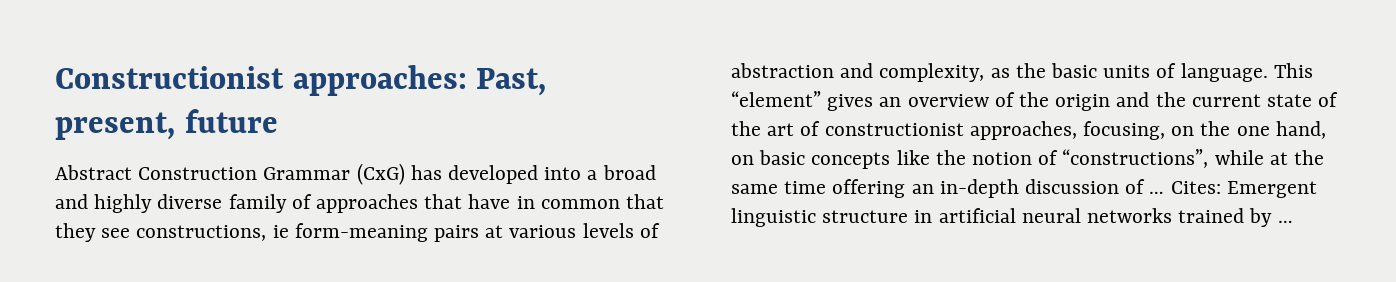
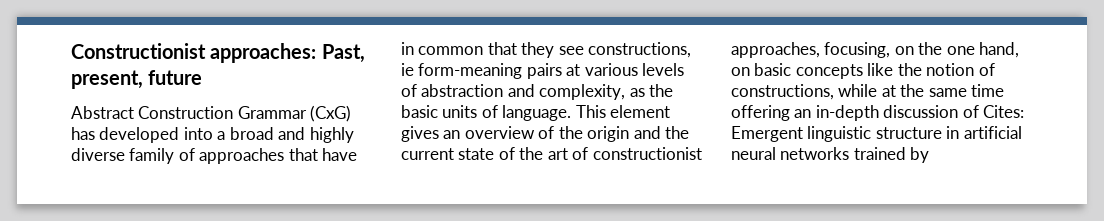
[731,91,821,107] “element” -> [610,105,671,118] element
[1062,149,1209,168] “constructions”, -> [731,84,834,100] constructions,
[1149,191,1165,194] … -> (979, 111) none
[1277,220,1293,223] … -> (930, 155) none

